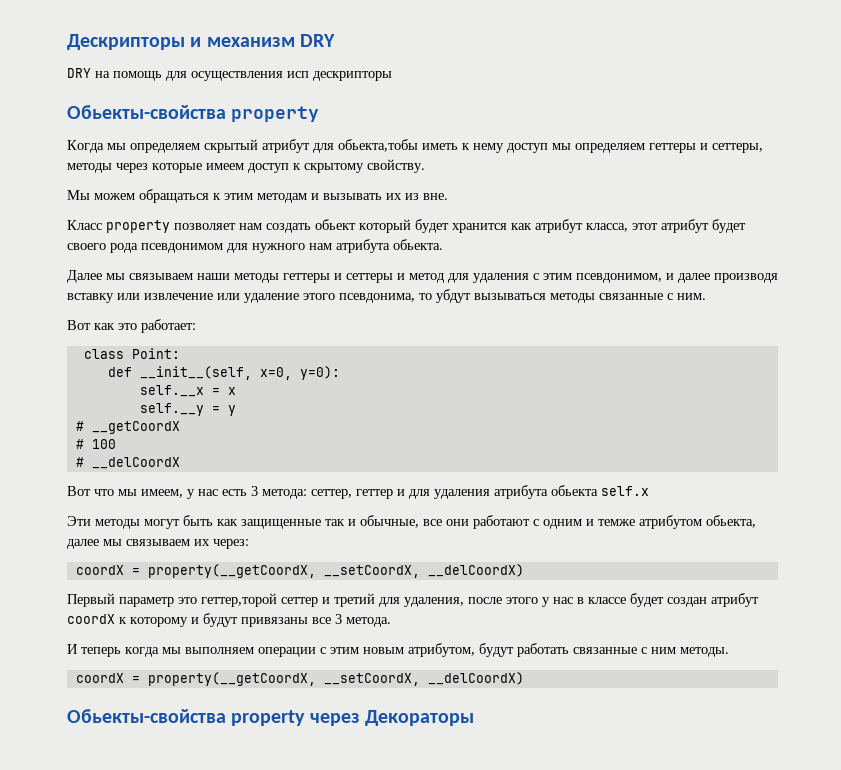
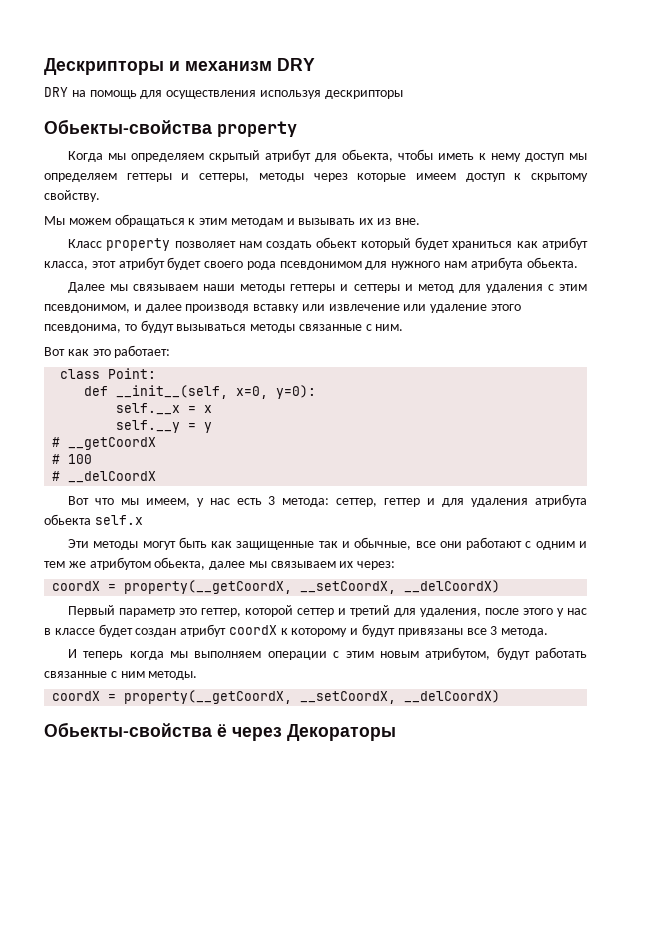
[287,71,309,78] исп -> [259,90,321,99] используя
[338,139,418,152] обьекта,тобы -> [341,149,433,162] обьекта, чтобы
[452,223,507,233] хранится -> [452,241,513,250] храниться
[436,289,471,303] убдут -> [140,320,174,333] будут
[598,519,635,526] темже -> [44,561,86,568] тем же
[201,593,277,607] геттер,торой -> [200,605,293,617] геттер, которой
[231,710,306,726] property -> [217,724,227,737] ё

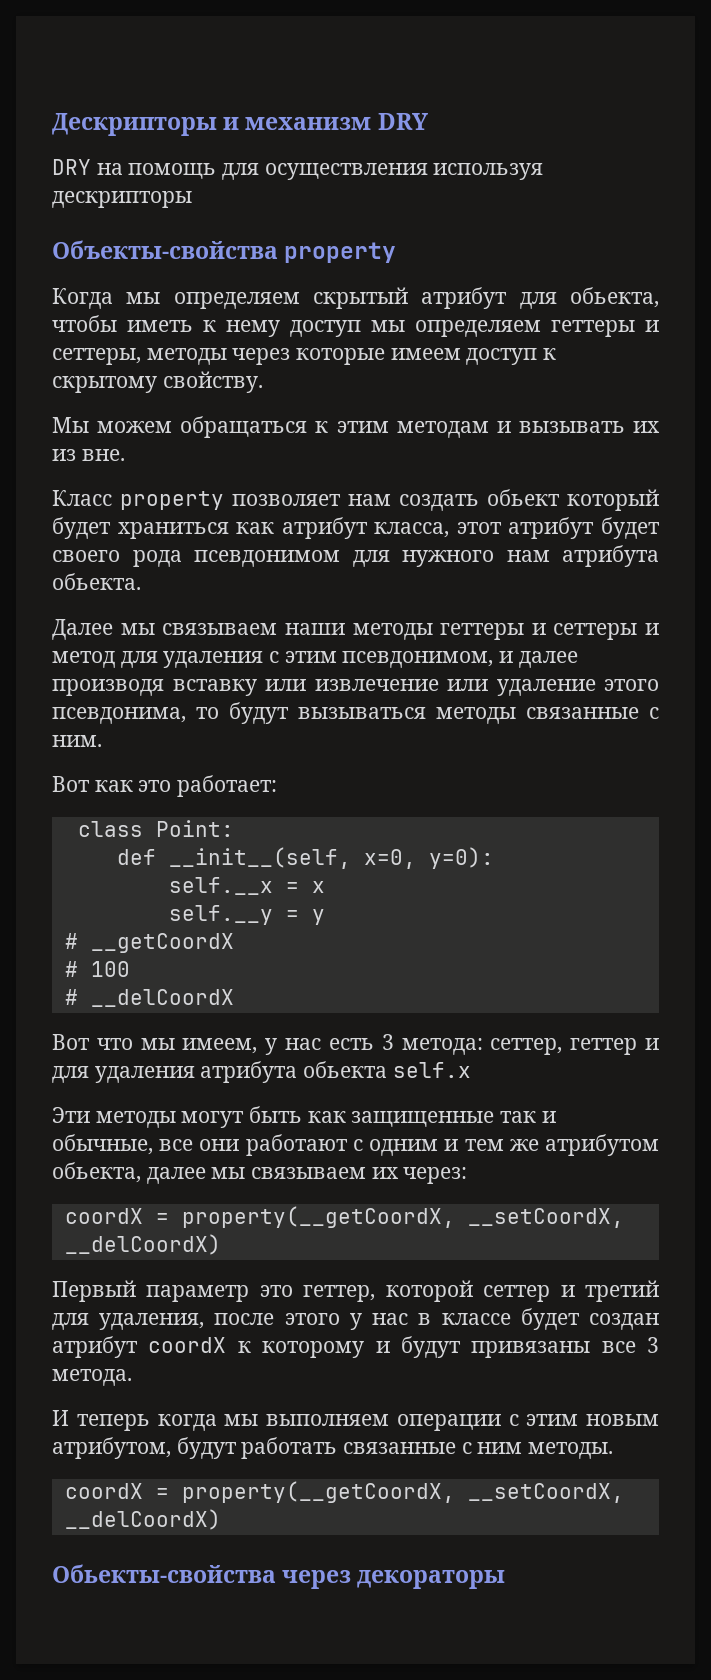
[44,119,212,134] Обьекты-свойства -> [52,240,278,259] Объекты-свойства
[217,724,396,741] ё через Декораторы -> [282,1570,506,1589] через декораторы

